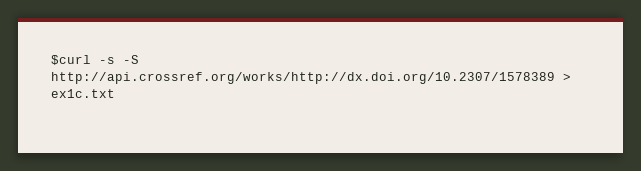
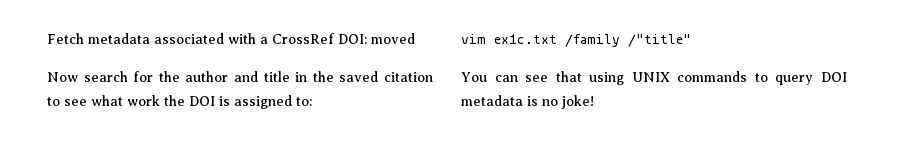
[51,55,139,65] [51,72,571,84] [51,89,115,98] $curl -s -S http://api.crossref.org/works/http://dx.doi.org/10.2307/1578389 > ex1c.txt -> [47,33,415,44] [47,71,433,82] [47,95,312,109] [461,34,691,47] [461,71,847,85] [461,95,594,109] Fetch metadata associated with a CrossRef DOI: moved // Now search for the author and title in the saved citation to see what work the DOI is assigned to: // vim ex1c.txt /family /"title" // You can see that using UNIX commands to query DOI metadata is no joke!

